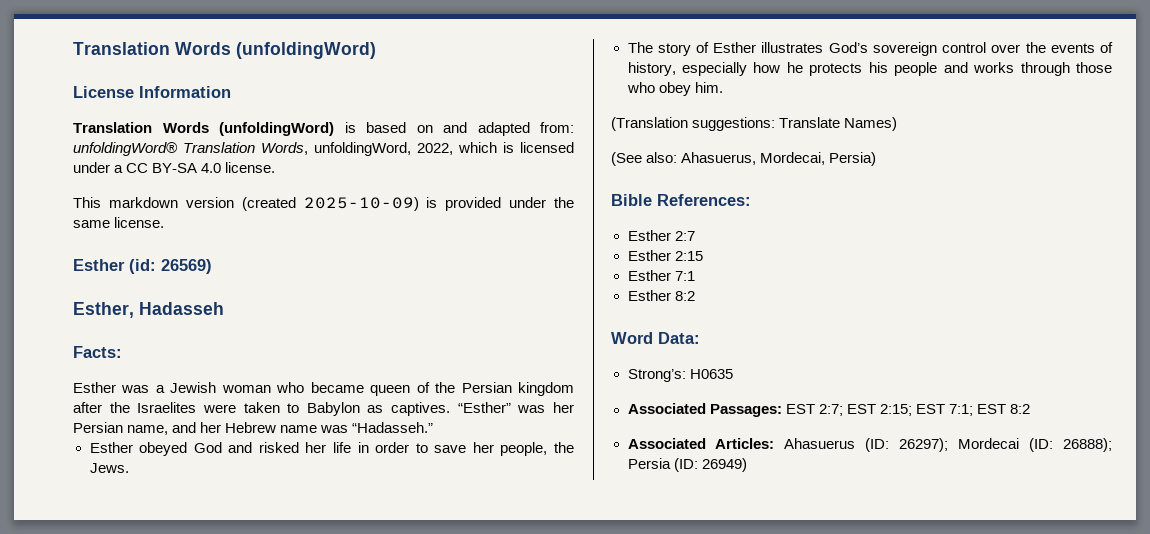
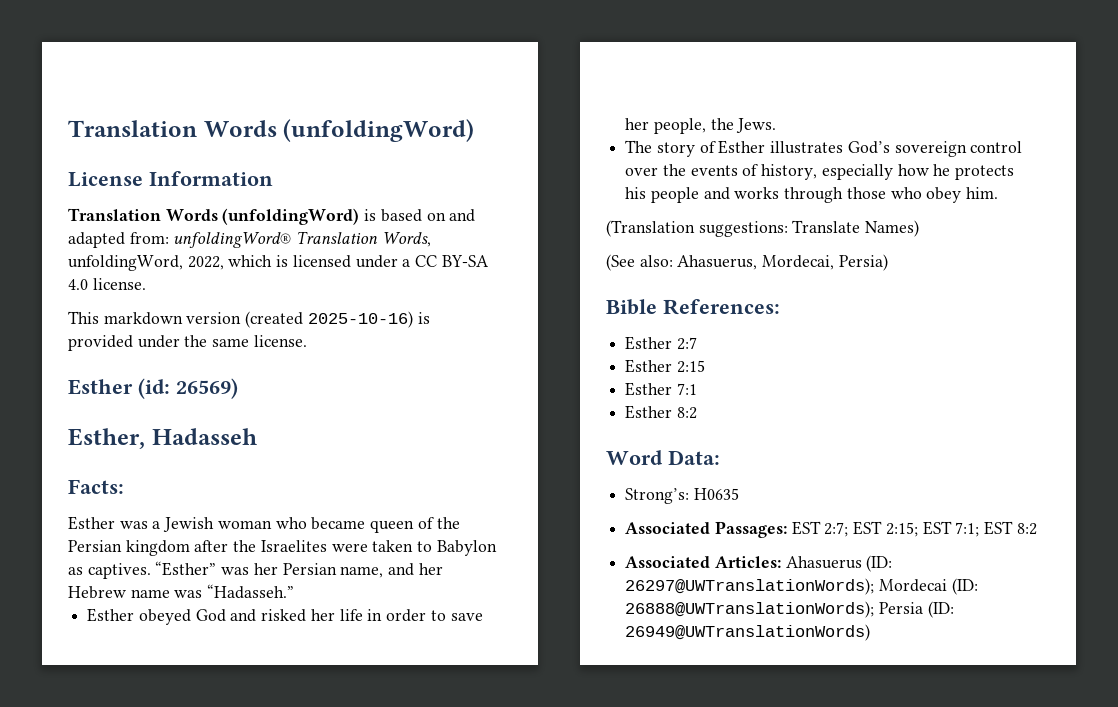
[303,197,419,211] 2025-10-09) -> [307,311,413,328] 2025-10-16)
[899,438,949,452] 26297); -> [625,578,875,595] 26297@UWTranslationWords);
[1063,438,1112,452] 26888); -> [625,601,875,618] 26888@UWTranslationWords);
[701,458,747,472] 26949) -> [625,624,871,641] 26949@UWTranslationWords)

